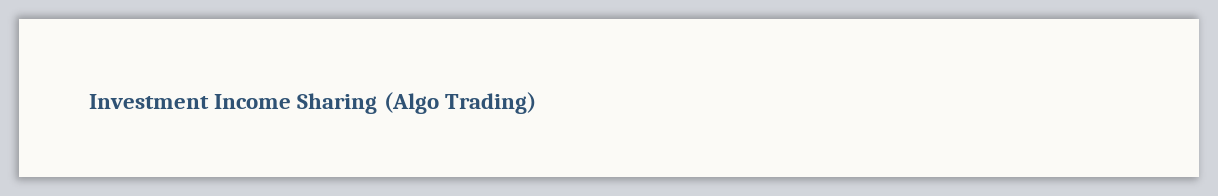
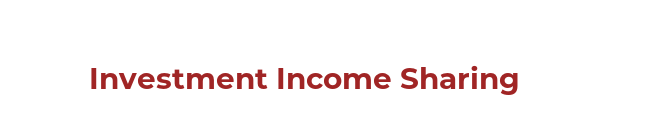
[383,92,536,114] (Algo Trading) -> (520, 80) none

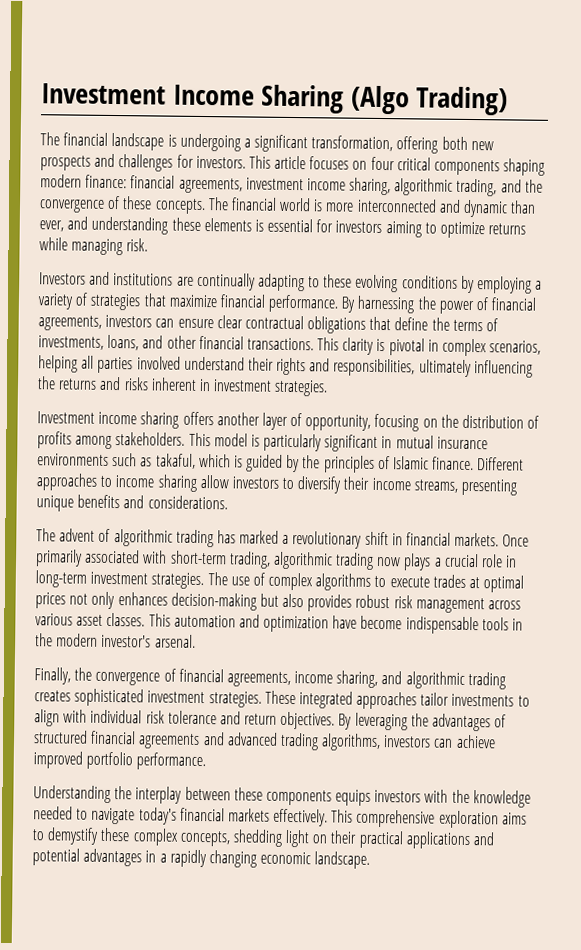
(520, 80) none -> [350,85,509,116] [40,132,494,154] [40,153,546,176] [40,174,543,197] [39,195,537,218] [39,216,527,239] [39,237,149,256] [39,271,543,294] [38,292,537,315] [38,314,499,334] [38,334,542,357] [38,355,533,378] [37,376,329,397] [37,411,540,432] [37,431,488,452] [37,453,525,473] [36,473,518,496] [36,494,228,512] [36,528,530,549] [35,549,518,571] [35,570,525,593] [35,591,522,614] [35,612,524,635] [35,633,196,648] [34,667,506,690] [34,688,530,710] [34,709,507,732] [33,730,496,752] [33,751,207,771] [33,785,531,808] [33,806,527,829] [32,827,496,850] [32,848,371,869] (Algo Trading) // The financial landscape is undergoing a significant transformation, offering both new prospects and challenges for investors. This article focuses on four critical components shaping modern finance: financial agreements, investment income sharing, algorithmic trading, and the convergence of these concepts. The financial world is more interconnected and dynamic than ever, and understanding these elements is essential for investors aiming to optimize returns while managing risk. // Investors and institutions are continually adapting to these evolving conditions by employing a variety of strategies that maximize financial performance. By harnessing the power of financial agreements, investors can ensure clear contractual obligations that define the terms of investments, loans, and other financial transactions. This clarity is pivotal in complex scenarios, helping all parties involved understand their rights and responsibilities, ultimately influencing the returns and risks inherent in investment strategies. // Investment income sharing offers another layer of opportunity, focusing on the distribution of profits among stakeholders. This model is particularly significant in mutual insurance environments such as takaful, which is guided by the principles of Islamic finance. Different approaches to income sharing allow investors to diversify their income streams, presenting unique benefits and considerations. // The advent of algorithmic trading has marked a revolutionary shift in financial markets. Once primarily associated with short-term trading, algorithmic trading now plays a crucial role in long-term investment strategies. The use of complex algorithms to execute trades at optimal prices not only enhances decision-making but also provides robust risk management across various asset classes. This automation and optimization have become indispensable tools in the modern investor's arsenal. // Finally, the convergence of financial agreements, income sharing, and algorithmic trading creates sophisticated investment strategies. These integrated approaches tailor investments to align with individual risk tolerance and return objectives. By leveraging the advantages of structured financial agreements and advanced trading algorithms, investors can achieve improved portfolio performance. // Understanding the interplay between these components equips investors with the knowledge needed to navigate today's financial markets effectively. This comprehensive exploration aims to demystify these complex concepts, shedding light on their practical applications and potential advantages in a rapidly changing economic landscape.

